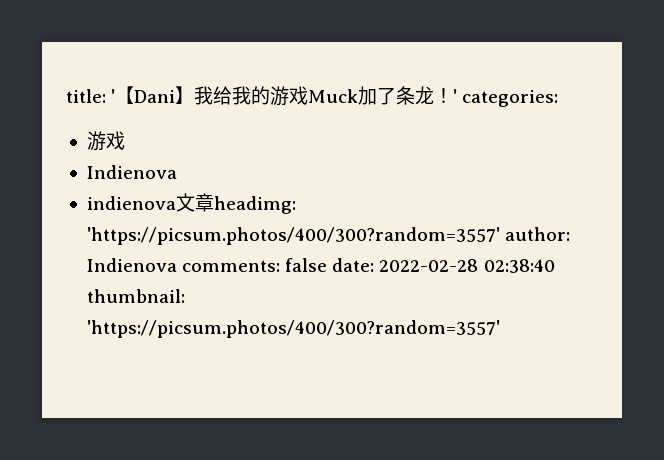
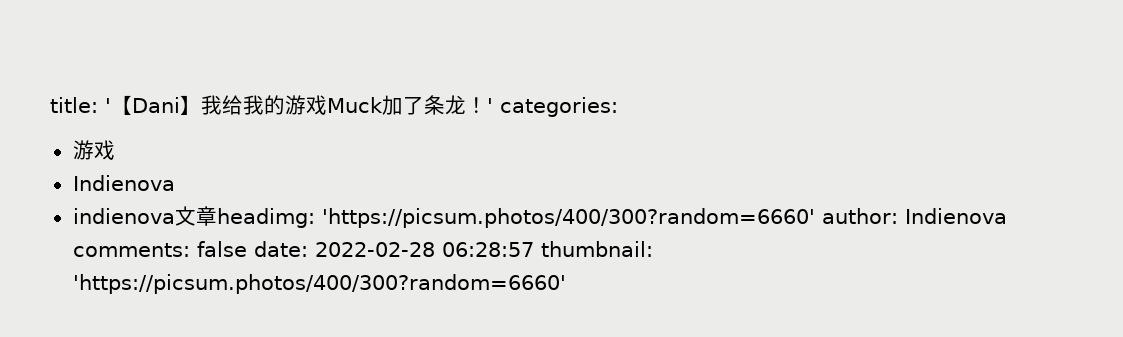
[86,227,500,245] 'https://picsum.photos/400/300?random=3557' -> [321,208,815,228] 'https://picsum.photos/400/300?random=6660'
[483,259,555,273] [86,289,185,303] [86,320,500,338] 02:38:40 thumbnail: 'https://picsum.photos/400/300?random=3557' -> [441,241,653,257] [72,274,566,294] 06:28:57 thumbnail: 'https://picsum.photos/400/300?random=6660'

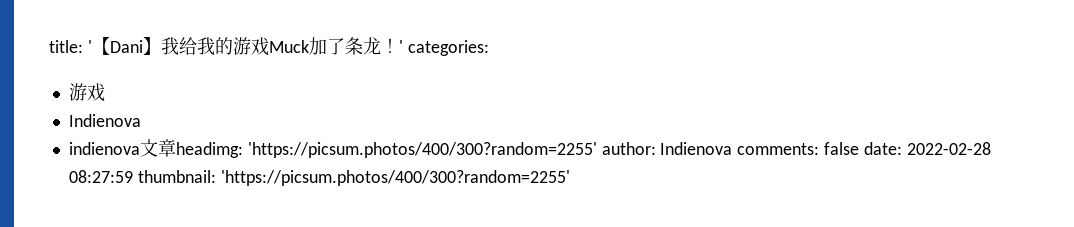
[321,208,815,228] 'https://picsum.photos/400/300?random=6660' -> [247,142,597,158] 'https://picsum.photos/400/300?random=2255'
[441,241,653,257] [72,274,566,294] 06:28:57 thumbnail: 'https://picsum.photos/400/300?random=6660' -> [68,170,570,186] 08:27:59 thumbnail: 'https://picsum.photos/400/300?random=2255'

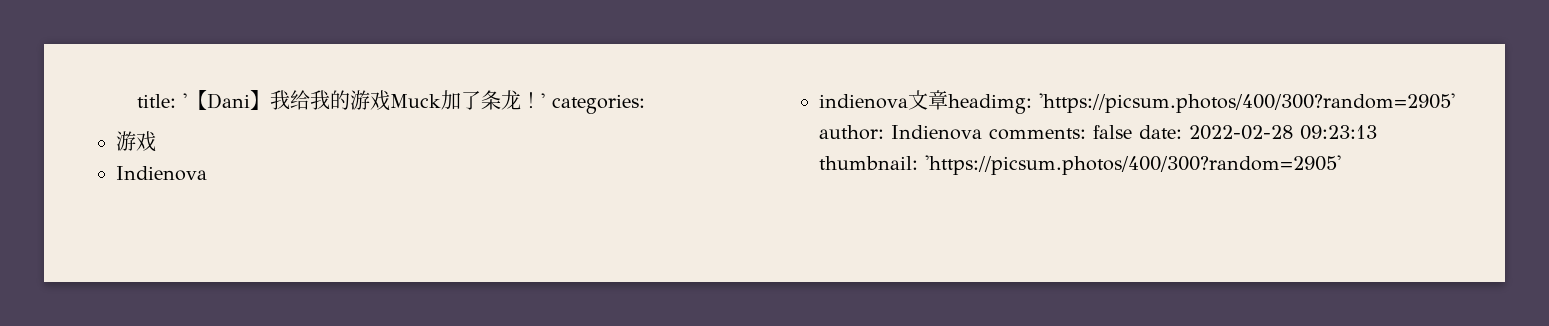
[247,142,597,158] 'https://picsum.photos/400/300?random=2255' -> [1039,93,1455,113] 'https://picsum.photos/400/300?random=2905'
[68,170,570,186] 08:27:59 thumbnail: 'https://picsum.photos/400/300?random=2255' -> [1300,125,1377,140] [819,155,1341,175] 09:23:13 thumbnail: 'https://picsum.photos/400/300?random=2905'

